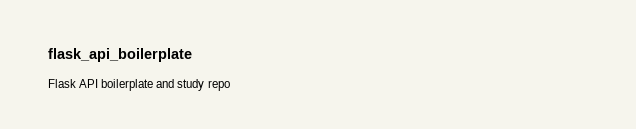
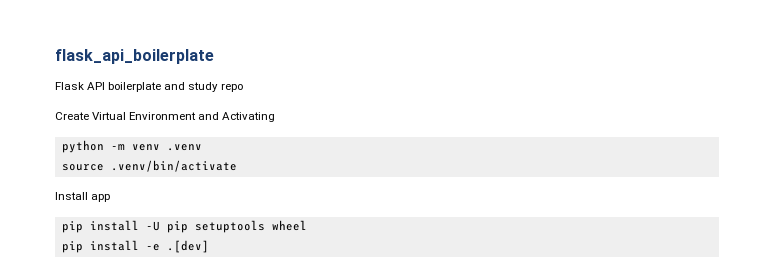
(230, 85) none -> [55,112,276,122] [61,140,202,153] [61,160,237,172] [55,192,111,202] [61,220,307,233] [61,240,209,253] // Create Virtual Environment and Activating // python -m venv .venv // source .venv/bin/activate // Install app // pip install -U pip setuptools wheel // pip install -e .[dev]

